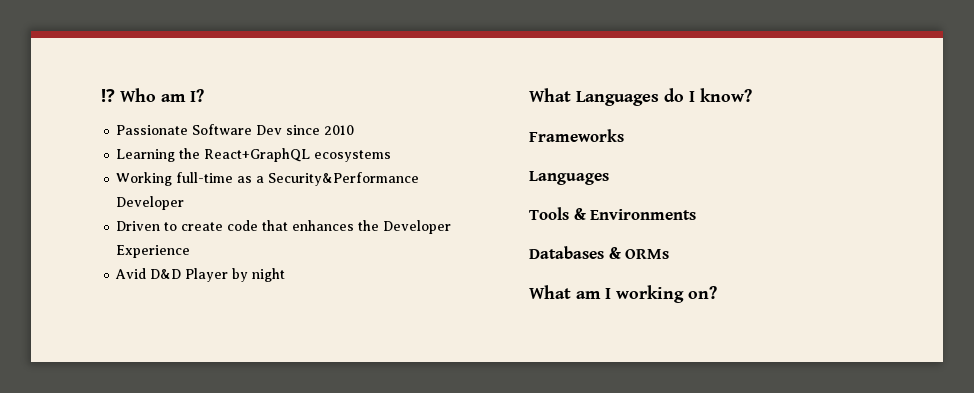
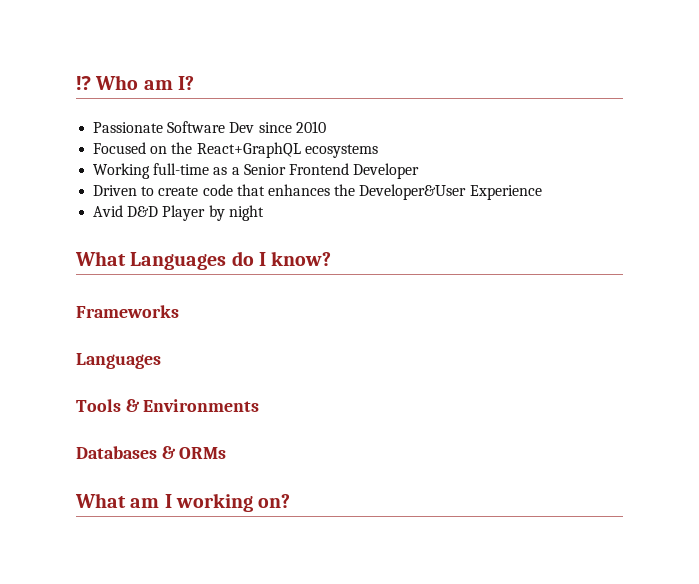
[116,149,176,162] Learning -> [93,142,168,154] Focused on
[268,172,420,186] Security&Performance -> [243,163,349,175] Senior Frontend
[383,220,452,234] Developer -> [359,184,467,200] Developer&User

